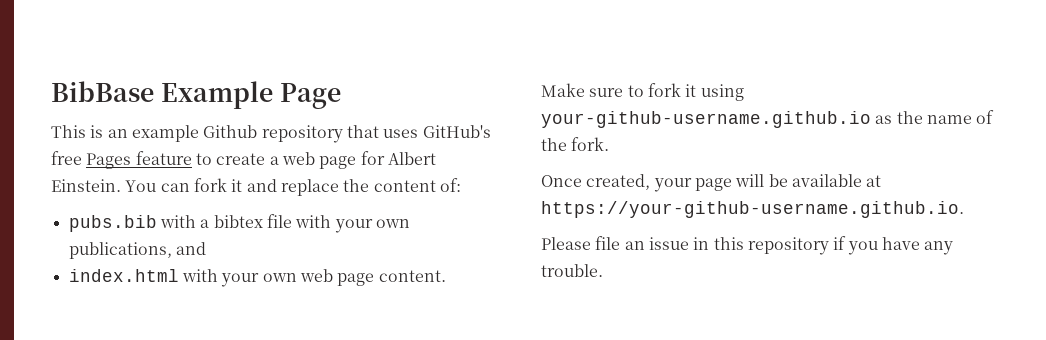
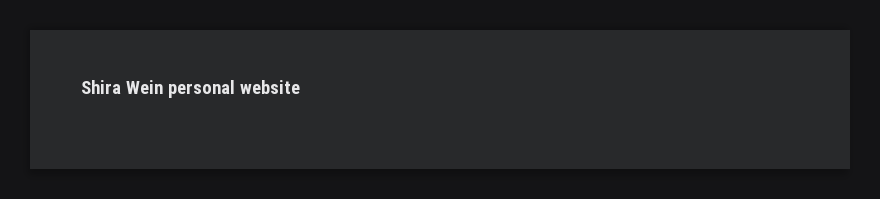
[51,81,341,109] [51,125,491,143] [51,151,436,169] [51,178,461,196] [68,214,410,233] [68,242,206,259] [68,269,446,287] [541,83,744,101] [541,110,995,128] [541,137,610,151] [541,174,882,192] [541,201,964,218] [541,236,954,255] [541,264,603,277] BibBase Example Page // This is an example Github repository that uses GitHub's free Pages feature to create a web page for Albert Einstein. You can fork it and replace the content of: // pubs.bib with a bibtex file with your own publications, and // index.html with your own web page content. // Make sure to fork it using your-github-username.github.io as the name of the fork. // Once created, your page will be available at https://your-github-username.github.io. // Please file an issue in this repository if you have any trouble. -> [81,80,300,98] Shira Wein personal website

